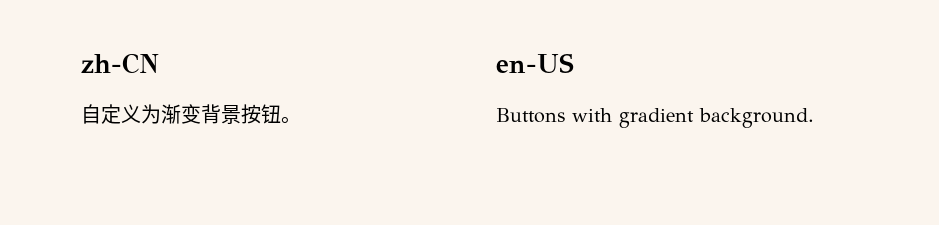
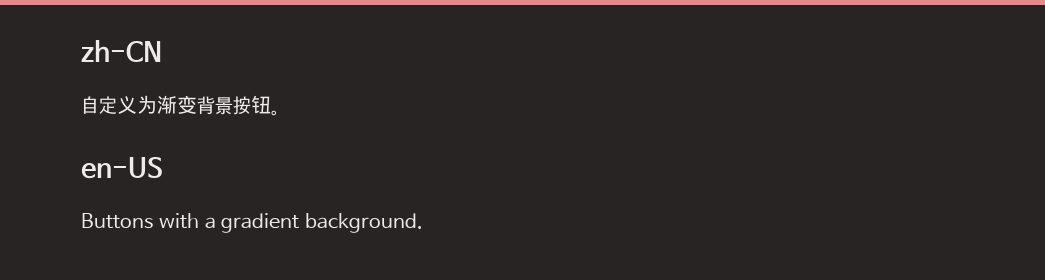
(612, 115) none -> [204,217,216,229] a

